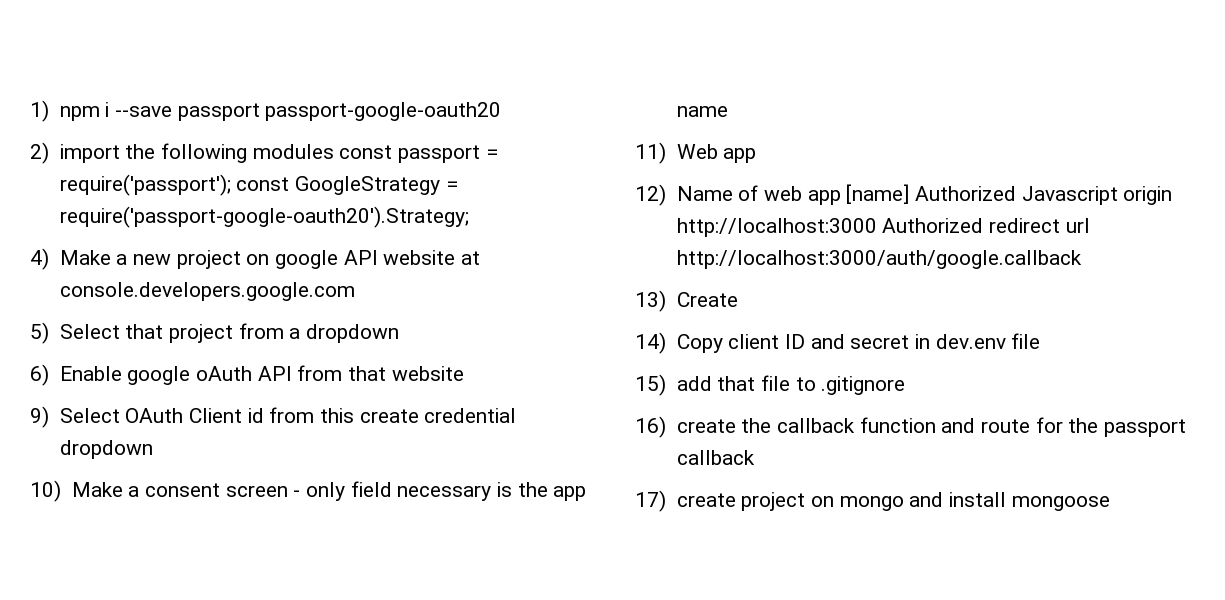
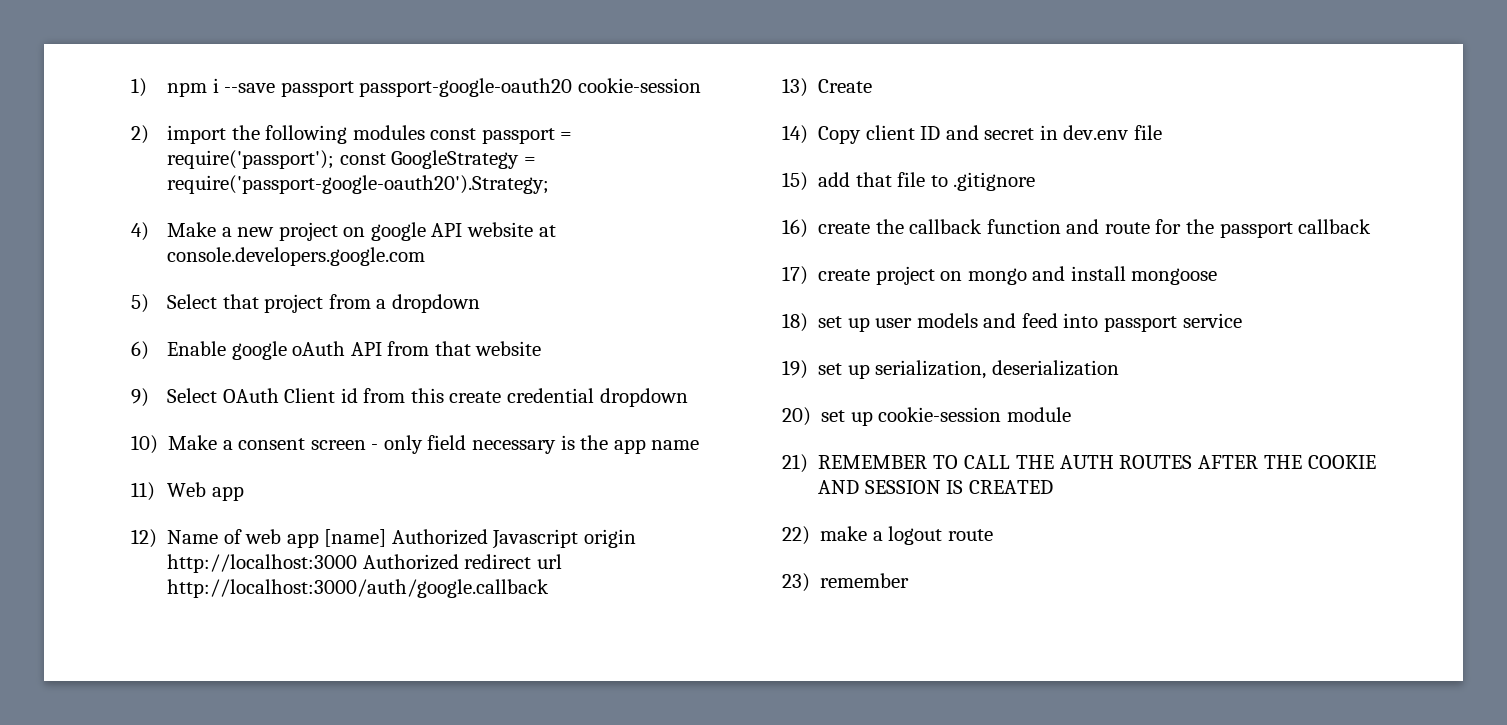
(502, 111) none -> [577,78,701,93] cookie-session
(1110, 503) none -> [782,313,1242,332] [782,360,1119,379] [782,407,1071,426] [782,454,1376,473] [818,480,1053,494] [782,526,993,545] [782,573,910,592] // 18) set up user models and feed into passport service // 19) set up serialization, deserialization // 20) set up cookie-session module // 21) REMEMBER TO CALL THE AUTH ROUTES AFTER THE COOKIE AND SESSION IS CREATED // 22) make a logout route // 23) remember

